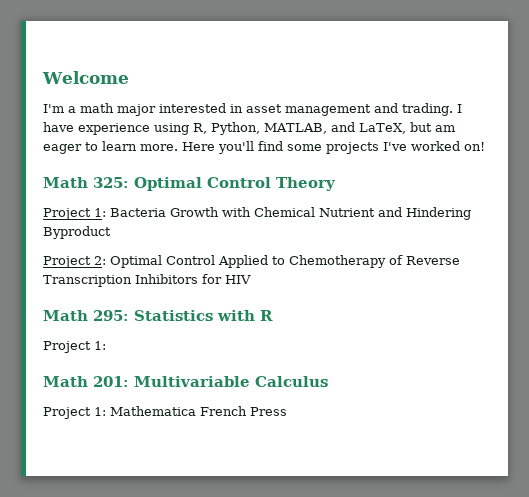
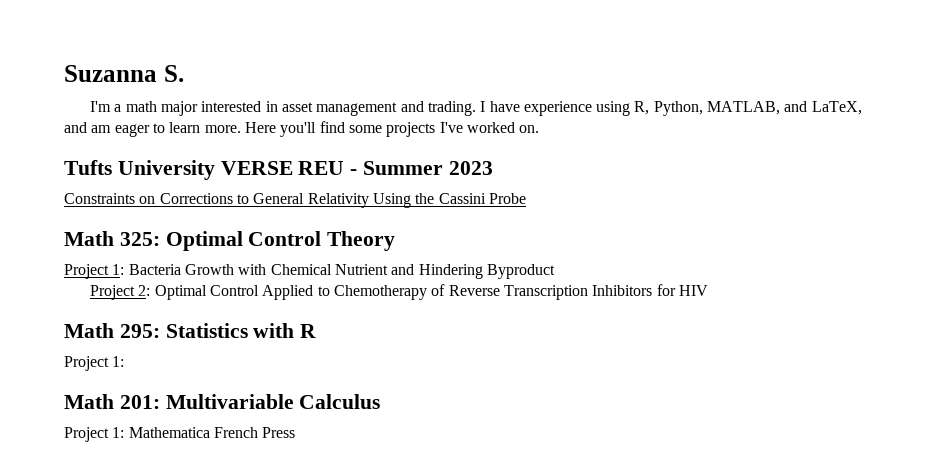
[42,71,129,84] Welcome -> [64,65,184,82] Suzanna S.
[409,122,432,132] but -> [64,122,87,133] and
[464,142,485,151] on! -> [519,125,540,133] [64,160,493,180] [64,193,526,208] on. // Tufts University VERSE REU - Summer 2023 // Constraints on Corrections to General Relativity Using the Cassini Probe

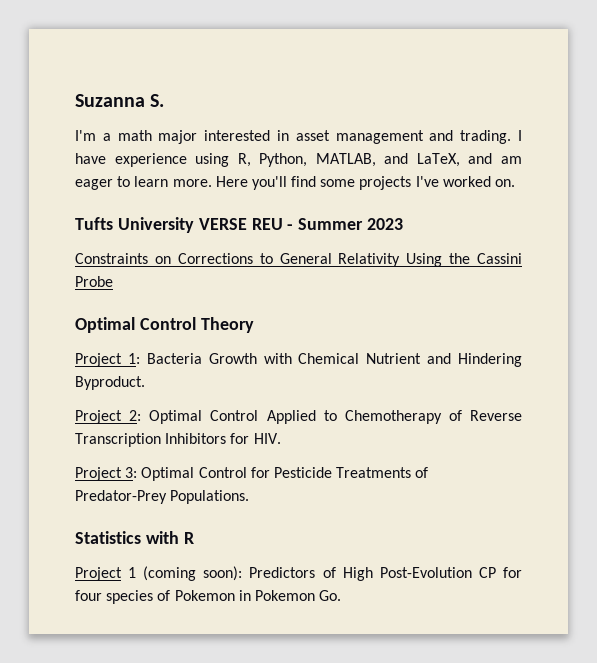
[64,231,160,246] Math 325: -> (113, 281) none
[486,264,555,279] Byproduct -> [75,376,145,390] Byproduct.
[678,285,708,296] [64,323,317,338] [64,356,125,371] [64,394,381,409] [64,427,296,442] HIV // Math 295: Statistics with R // Project 1: // Math 201: Multivariable Calculus // Project 1: Mathematica French Press -> [253,433,281,444] [75,467,429,481] [75,490,250,504] [75,531,194,544] [75,566,522,581] [75,590,342,604] HIV. // Project 3: Optimal Control for Pesticide Treatments of Predator-Prey Populations. // Statistics with R // Project 1 (coming soon): Predictors of High Post-Evolution CP for four species of Pokemon in Pokemon Go.

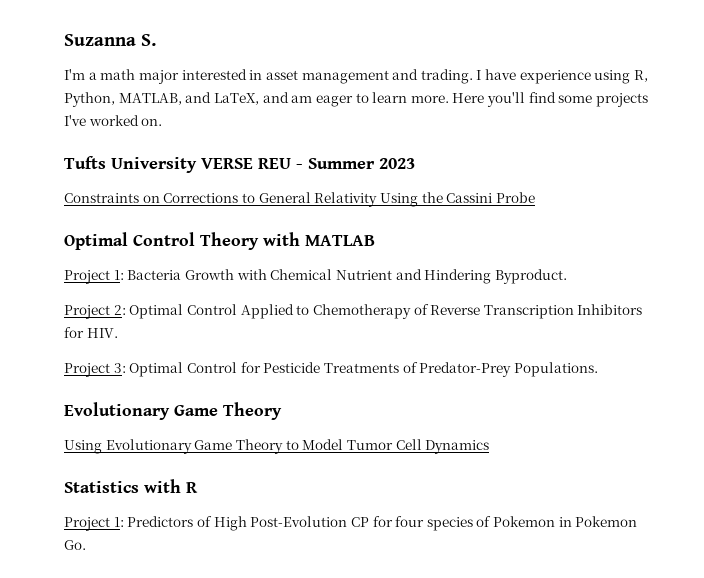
(254, 325) none -> [263,232,375,246] with MATLAB
(250, 497) none -> [64,402,282,420] [64,439,490,454] // Evolutionary Game Theory // Using Evolutionary Game Theory to Model Tumor Cell Dynamics
[128,566,243,581] 1 (coming soon): -> [113,517,124,527] 1:

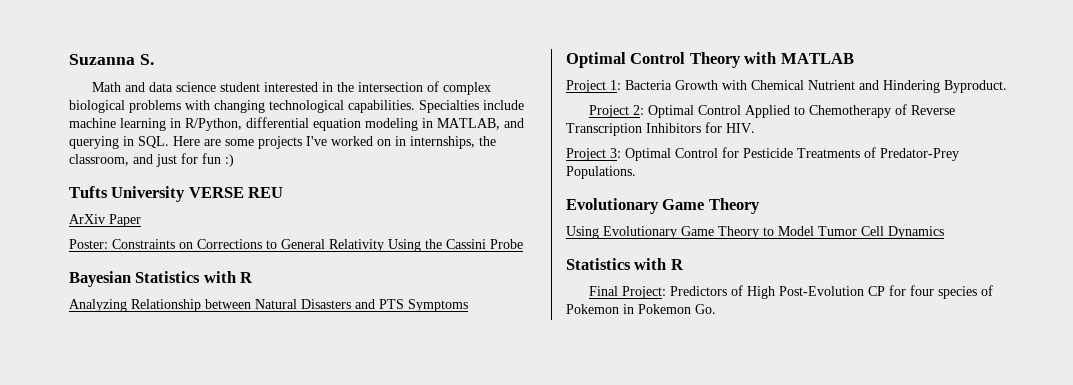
[64,69,649,84] [64,92,649,107] [64,115,163,126] I'm a math major interested in asset management and trading. I have experience using R, Python, MATLAB, and LaTeX, and am eager to learn more. Here you'll find some projects I've worked on. -> [91,81,491,95] [69,100,524,113] [69,117,524,131] [69,136,496,149] [69,153,234,167] Math and data science student interested in the intersection of complex biological problems with changing technological capabilities. Specialties include machine learning in R/Python, differential equation modeling in MATLAB, and querying in SQL. Here are some projects I've worked on in internships, the classroom, and just for fun :)
[296,158,415,169] - Summer 2023 // -> [69,214,141,227] [69,239,108,249] // ArXiv Paper // Poster:
(535, 197) none -> [69,271,254,287] [69,299,468,312] // Bayesian Statistics with R // Analyzing Relationship between Natural Disasters and PTS Symptoms
[64,517,124,531] Project 1: -> [588,286,666,299] Final Project:

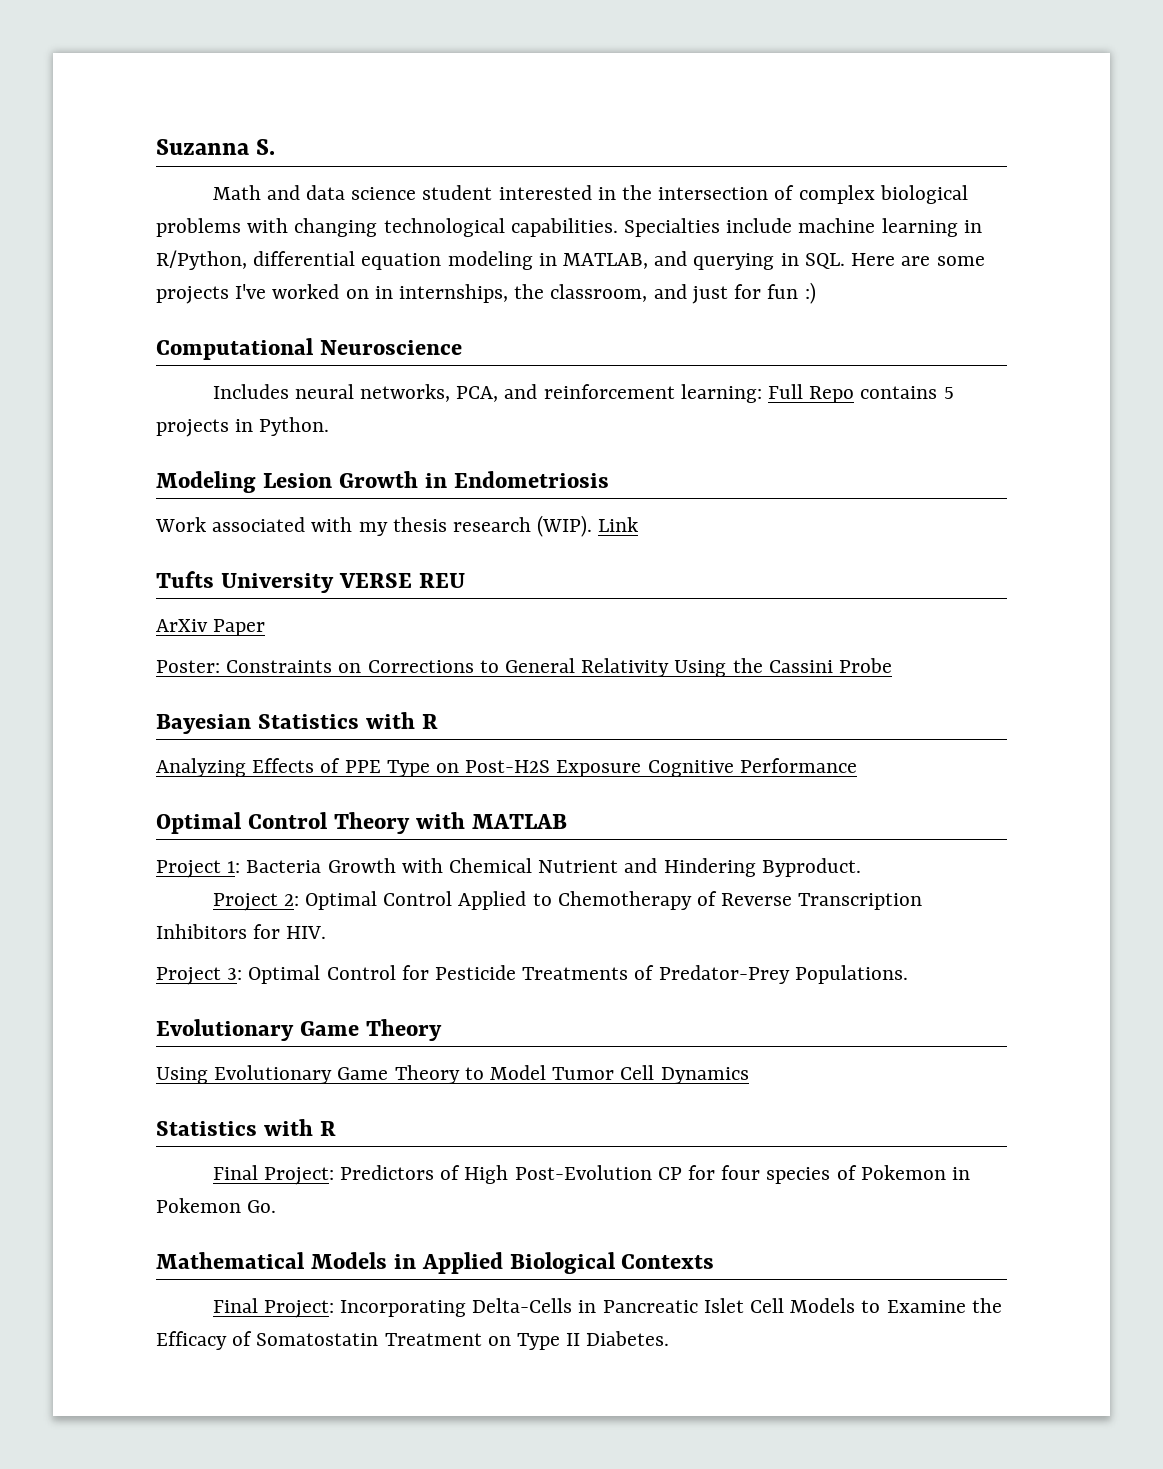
(234, 160) none -> [156,338,462,360] [212,384,954,403] [156,417,330,437] [156,471,609,493] [155,515,639,537] // Computational Neuroscience // Includes neural networks, PCA, and reinforcement learning: Full Repo contains 5 projects in Python. // Modeling Lesion Growth in Endometriosis // Work associated with my thesis research (WIP). Link
[131,299,468,312] Relationship between Natural Disasters and PTS Symptoms -> [252,758,857,777] Effects of PPE Type on Post-H2S Exposure Cognitive Performance
(716, 309) none -> [156,1252,715,1274] [212,1298,1002,1318] [156,1331,670,1350] // Mathematical Models in Applied Biological Contexts // Final Project: Incorporating Delta-Cells in Pancreatic Islet Cell Models to Examine the Efficacy of Somatostatin Treatment on Type II Diabetes.

